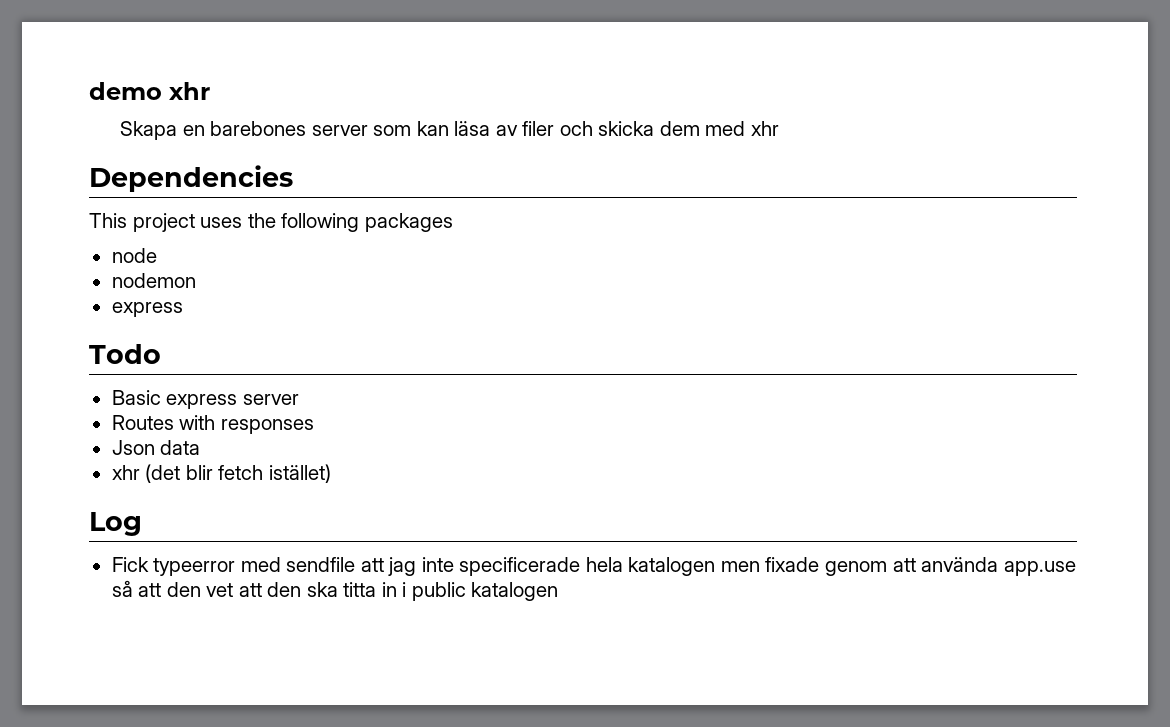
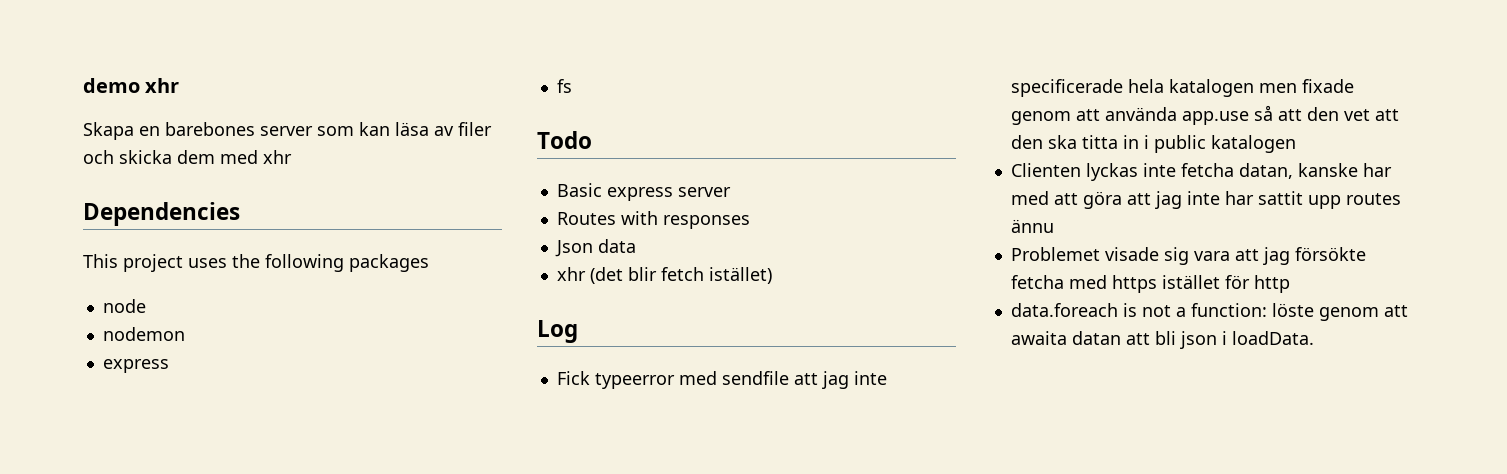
(183, 309) none -> [556,79,572,93] // fs
(559, 591) none -> [1010,163,1392,181] [1010,191,1401,209] [1010,219,1054,233] [1010,247,1366,265] [1010,275,1290,293] [1010,303,1408,321] [1010,331,1314,349] // Clienten lyckas inte fetcha datan, kanske har med att göra att jag inte har sattit upp routes ännu // Problemet visade sig vara att jag försökte fetcha med https istället för http // data.foreach is not a function: löste genom att awaita datan att bli json i loadData.

